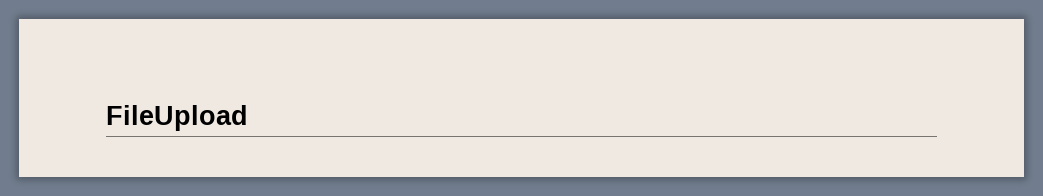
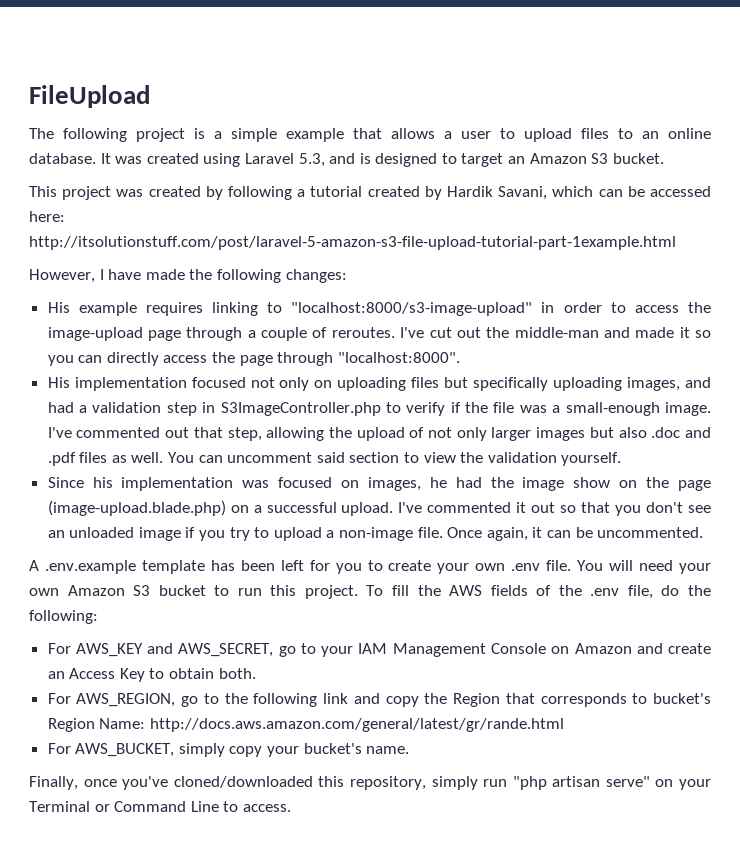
(248, 118) none -> [29,128,711,142] [29,153,664,167] [29,186,712,200] [29,211,65,222] [29,236,676,250] [29,269,347,283] [47,302,711,316] [47,327,712,341] [47,352,460,366] [47,377,711,391] [47,402,711,416] [47,427,711,441] [47,452,622,466] [47,477,711,491] [47,500,711,516] [47,527,704,541] [29,560,712,574] [29,585,711,599] [29,610,98,624] [47,643,711,657] [47,668,256,682] [47,693,711,707] [47,718,564,732] [47,743,410,757] [29,776,711,790] [29,801,291,812] // The following project is a simple example that allows a user to upload files to an online database. It was created using Laravel 5.3, and is designed to target an Amazon S3 bucket. // This project was created by following a tutorial created by Hardik Savani, which can be accessed here: http://itsolutionstuff.com/post/laravel-5-amazon-s3-file-upload-tutorial-part-1example.html // However, I have made the following changes: // His example requires linking to "localhost:8000/s3-image-upload" in order to access the image-upload page through a couple of reroutes. I've cut out the middle-man and made it so you can directly access the page through "localhost:8000". // His implementation focused not only on uploading files but specifically uploading images, and had a validation step in S3ImageController.php to verify if the file was a small-enough image. I've commented out that step, allowing the upload of not only larger images but also .doc and .pdf files as well. You can uncomment said section to view the validation yourself. // Since his implementation was focused on images, he had the image show on the page (image-upload.blade.php) on a successful upload. I've commented it out so that you don't see an unloaded image if you try to upload a non-image file. Once again, it can be uncommented. // A .env.example template has been left for you to create your own .env file. You will need your own Amazon S3 bucket to run this project. To fill the AWS fields of the .env file, do the following: // For AWS_KEY and AWS_SECRET, go to your IAM Management Console on Amazon and create an Access Key to obtain both. // For AWS_REGION, go to the following link and copy the Region that corresponds to bucket's Region Name: http://docs.aws.amazon.com/general/latest/gr/rande.html // For AWS_BUCKET, simply copy your bucket's name. // Finally, once you've cloned/downloaded this repository, simply run "php artisan serve" on your Terminal or Command Line to access.

